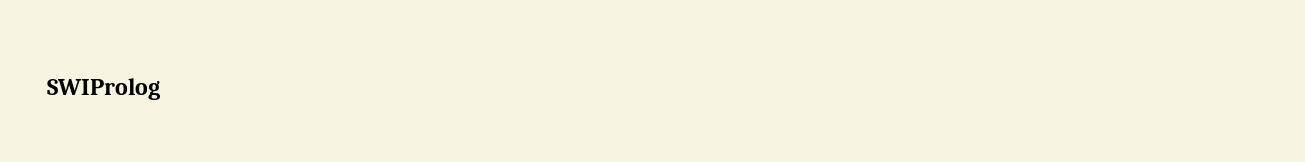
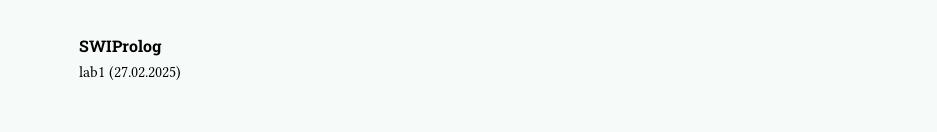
(160, 89) none -> [79,66,182,81] // lab1 (27.02.2025)

